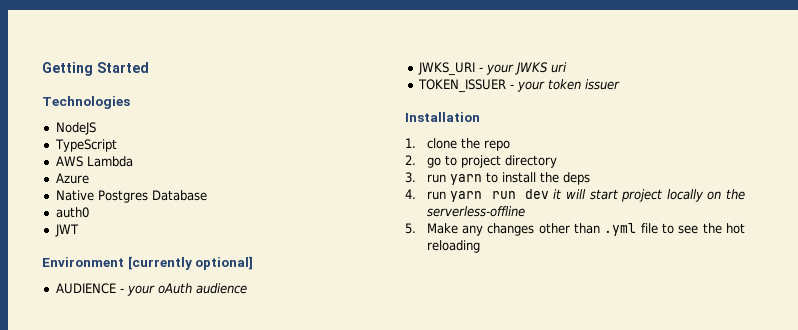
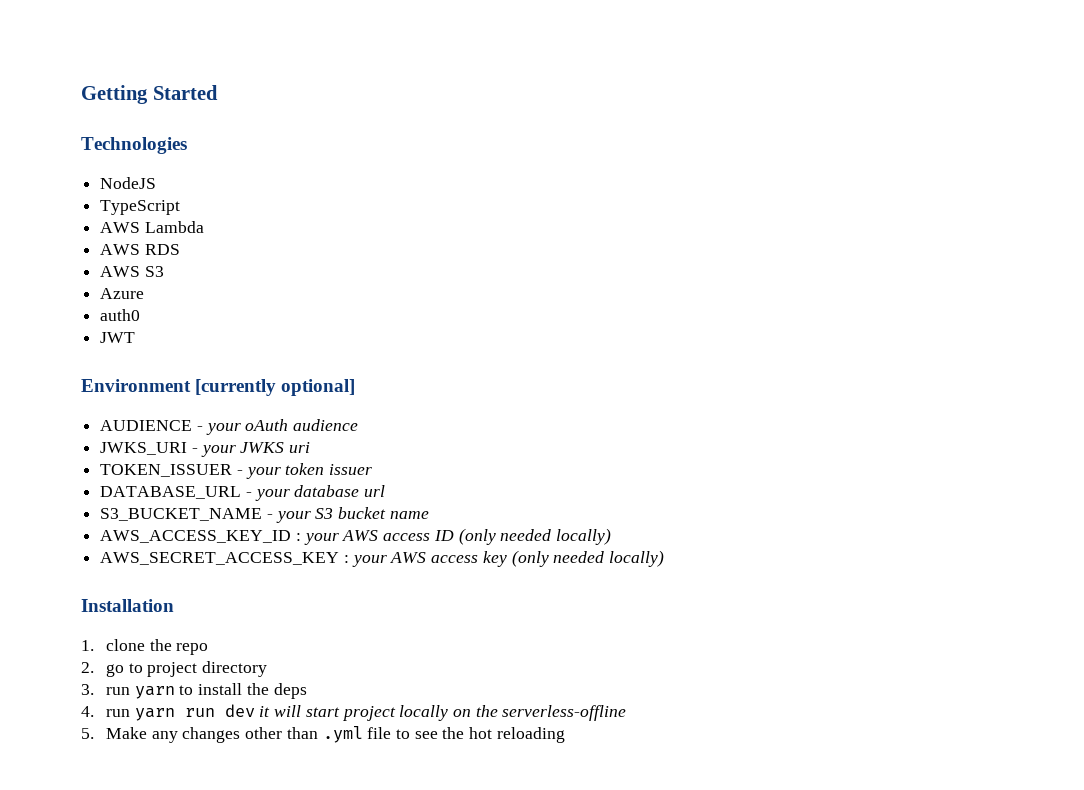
[55,173,89,184] [55,190,207,203] Azure // Native Postgres Database -> [100,244,180,255] [100,266,164,277] [100,288,145,299] AWS RDS // AWS S3 // Azure
(620, 84) none -> [100,485,386,501] [100,507,429,523] [100,528,612,545] [100,550,665,567] // DATABASE_URL - your database url // S3_BUCKET_NAME - your S3 bucket name // AWS_ACCESS_KEY_ID : your AWS access ID (only needed locally) // AWS_SECRET_ACCESS_KEY : your AWS access key (only needed locally)

